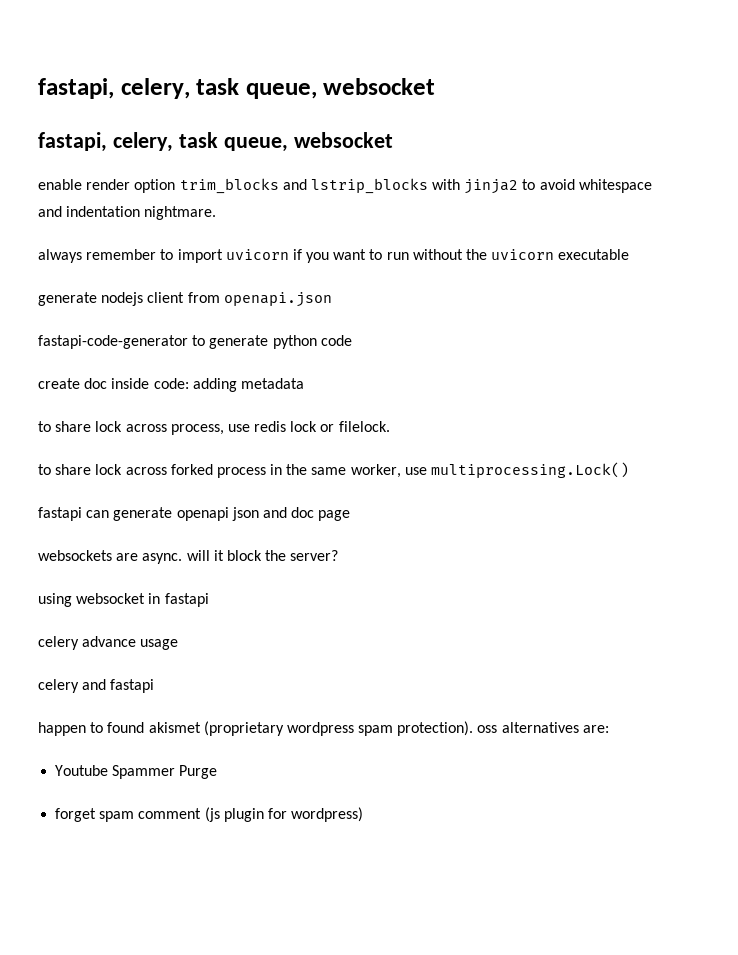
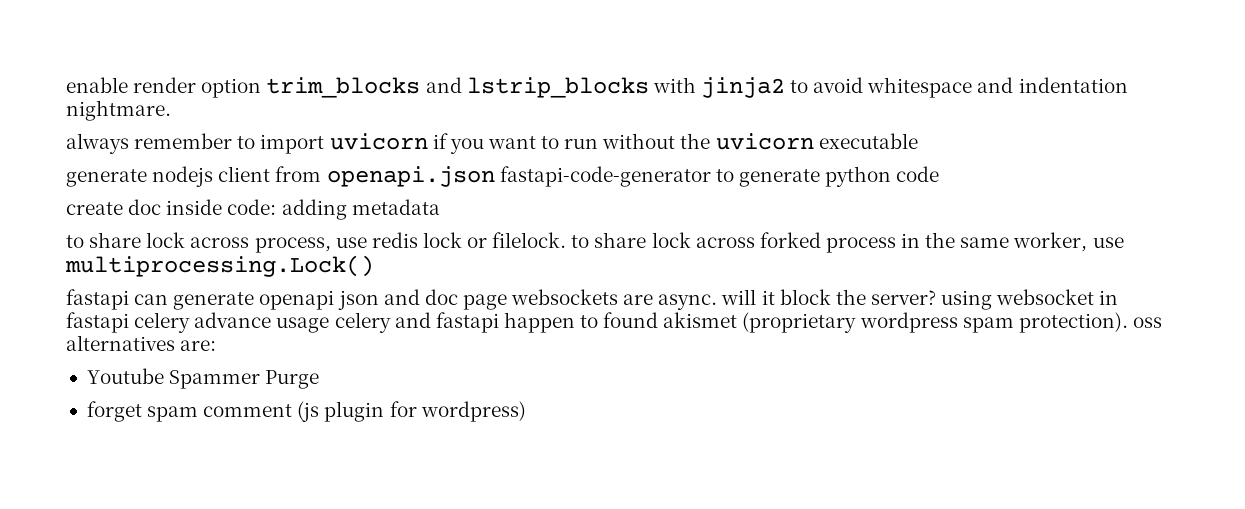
[38,78,436,99] [38,132,393,152] fastapi, celery, task queue, websocket // fastapi, celery, task queue, websocket // -> (66, 85) none
(332, 299) // -> (495, 176) none
(390, 426) // -> (567, 240) none
(351, 515) // -> (507, 302) none
(339, 555) // -> (936, 297) none
(209, 600) // -> (129, 322) none
(179, 644) // -> (330, 325) none
(155, 686) // -> (499, 322) none

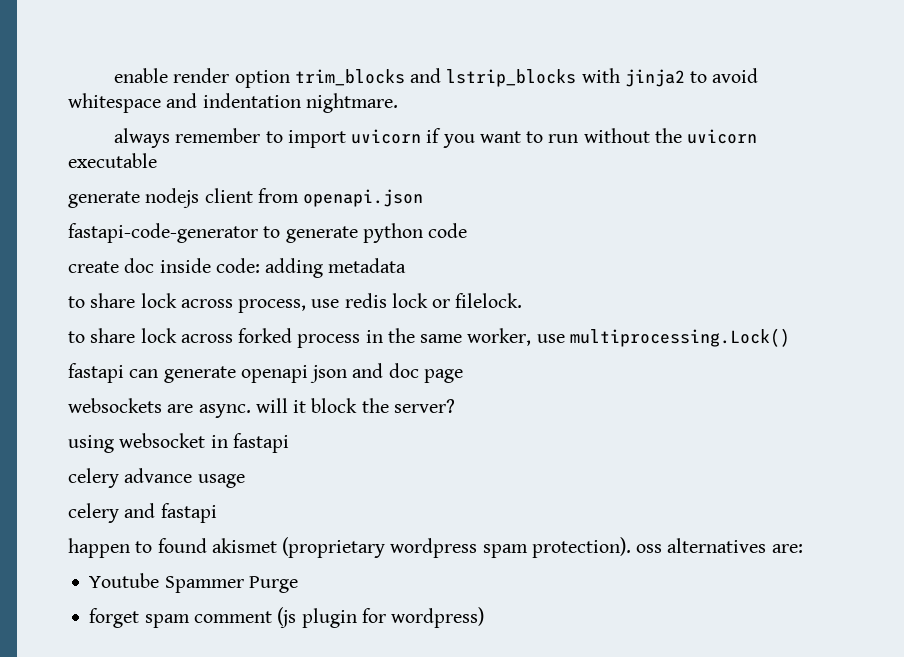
(495, 176) none -> (424, 198) //
(567, 240) none -> (523, 300) //
(507, 302) none -> (463, 376) //
(936, 297) none -> (455, 406) //
(129, 322) none -> (289, 443) //
(330, 325) none -> (245, 481) //
(499, 322) none -> (217, 513) //

